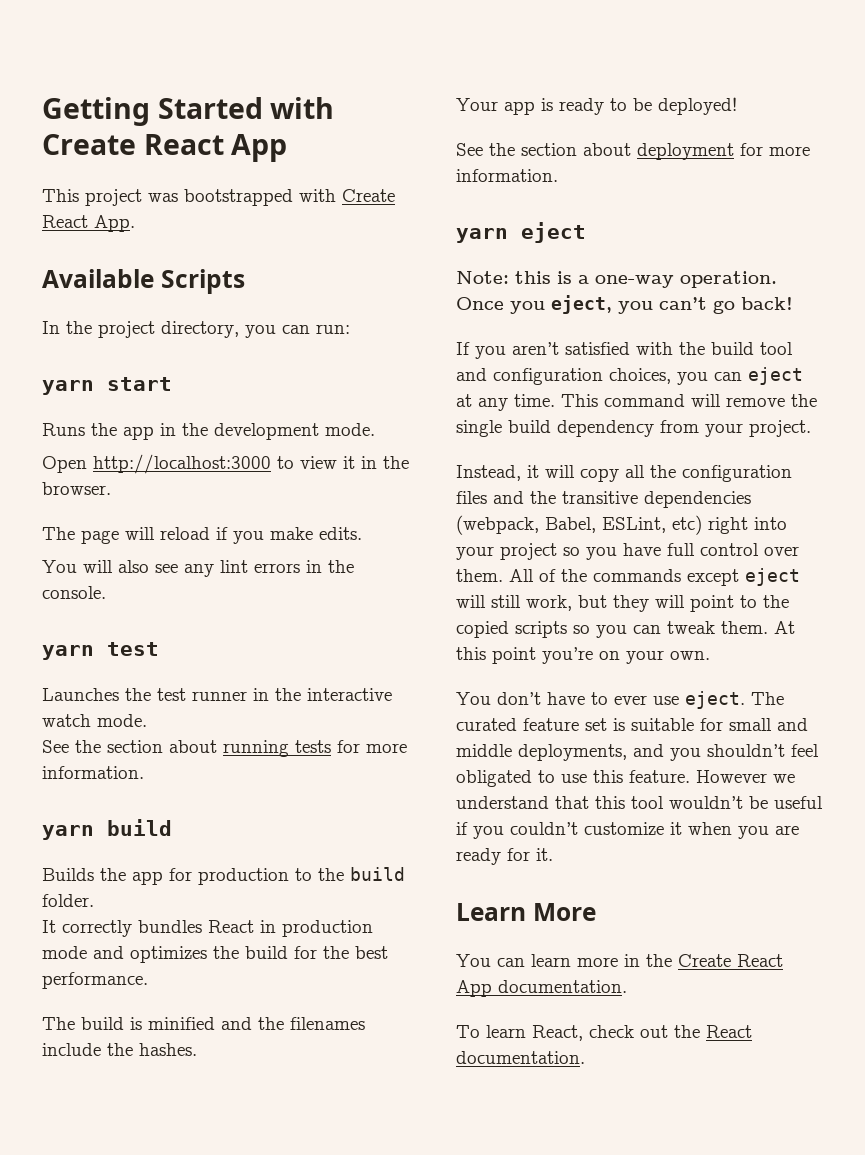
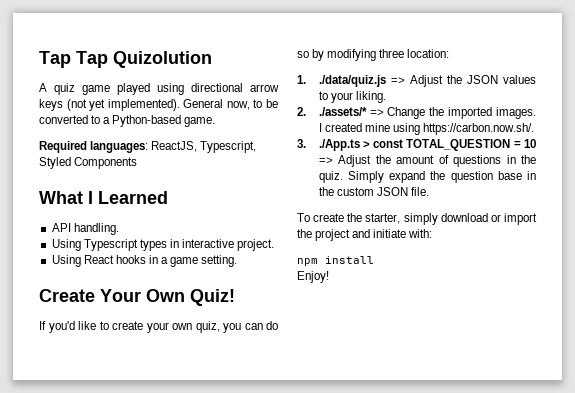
[42,97,335,126] [42,134,288,162] [42,189,395,206] [42,215,135,232] [42,269,245,294] [42,321,350,338] [42,377,172,395] [42,423,375,440] [42,454,409,474] [42,482,111,495] [42,527,362,544] [42,560,354,577] [42,586,106,599] [42,642,159,660] [42,688,392,701] [42,714,147,727] [42,740,407,757] [42,766,144,779] [42,819,172,840] [42,867,405,885] [42,894,94,907] [42,920,373,937] [42,946,388,963] [42,972,148,989] [42,1017,365,1030] [42,1043,197,1056] [456,97,737,115] [456,143,810,160] [456,169,558,182] [456,222,586,243] [456,271,777,288] [456,295,793,314] [456,342,793,359] [456,367,803,385] [456,394,817,411] [456,420,811,437] [456,465,792,482] [456,491,751,508] [456,515,787,535] [456,543,799,560] [456,568,800,586] [456,595,789,612] [456,621,795,638] [456,647,710,664] [456,691,784,709] [456,718,808,731] [456,744,819,761] [456,770,795,787] [456,796,823,809] [456,822,799,839] [456,848,553,865] [456,903,596,921] [456,954,783,967] [456,980,627,997] [456,1025,752,1041] [456,1051,585,1064] Getting Started with Create React App // This project was bootstrapped with Create React App. // Available Scripts // In the project directory, you can run: // yarn start // Runs the app in the development mode. // Open http://localhost:3000 to view it in the browser. // The page will reload if you make edits. // You will also see any lint errors in the console. // yarn test // Launches the test runner in the interactive watch mode. // See the section about running tests for more information. // yarn build // Builds the app for production to the build folder. // It correctly bundles React in production mode and optimizes the build for the best performance. // The build is minified and the filenames include the hashes. // Your app is ready to be deployed! // See the section about deployment for more information. // yarn eject // Note: this is a one-way operation. Once you eject, you can’t go back! // If you aren’t satisfied with the build tool and configuration choices, you can eject at any time. This command will remove the single build dependency from your project. // Instead, it will copy all the configuration files and the transitive dependencies (webpack, Babel, ESLint, etc) right into your project so you have full control over them. All of the commands except eject will still work, but they will point to the copied scripts so you can tweak them. At this point you’re on your own. // You don’t have to ever use eject. The curated feature set is suitable for small and middle deployments, and you shouldn’t feel obligated to use this feature. However we understand that this tool wouldn’t be useful if you couldn’t customize it when you are ready for it. // Learn More // You can learn more in the Create React App documentation. // To learn React, check out the React documentation. -> [39,51,212,68] [39,83,279,95] [39,99,279,111] [39,115,216,127] [39,141,257,153] [39,157,138,169] [39,191,168,204] [51,223,119,235] [51,239,275,251] [51,255,238,267] [39,289,235,306] [39,321,278,333] [297,49,450,61] [297,75,536,87] [318,91,386,103] [297,107,536,119] [318,123,535,135] [297,139,536,151] [318,155,536,167] [318,171,536,183] [318,187,429,196] [297,213,537,225] [297,229,433,241] [297,256,374,266] [297,271,329,283] Tap Tap Quizolution // A quiz game played using directional arrow keys (not yet implemented). General now, to be converted to a Python-based game. // Required languages: ReactJS, Typescript, Styled Components // What I Learned // API handling. // Using Typescript types in interactive project. // Using React hooks in a game setting. // Create Your Own Quiz! // If you'd like to create your own quiz, you can do so by modifying three location: // 1. ./data/quiz.js => Adjust the JSON values to your liking. // 2. ./assets/* => Change the imported images. I created mine using https://carbon.now.sh/. // 3. ./App.ts > const TOTAL_QUESTION = 10 => Adjust the amount of questions in the quiz. Simply expand the question base in the custom JSON file. // To create the starter, simply download or import the project and initiate with: // npm install // Enjoy!

